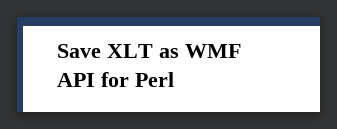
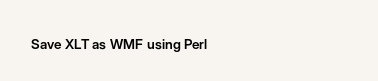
[57,72,129,87] API for -> [146,39,181,52] using

